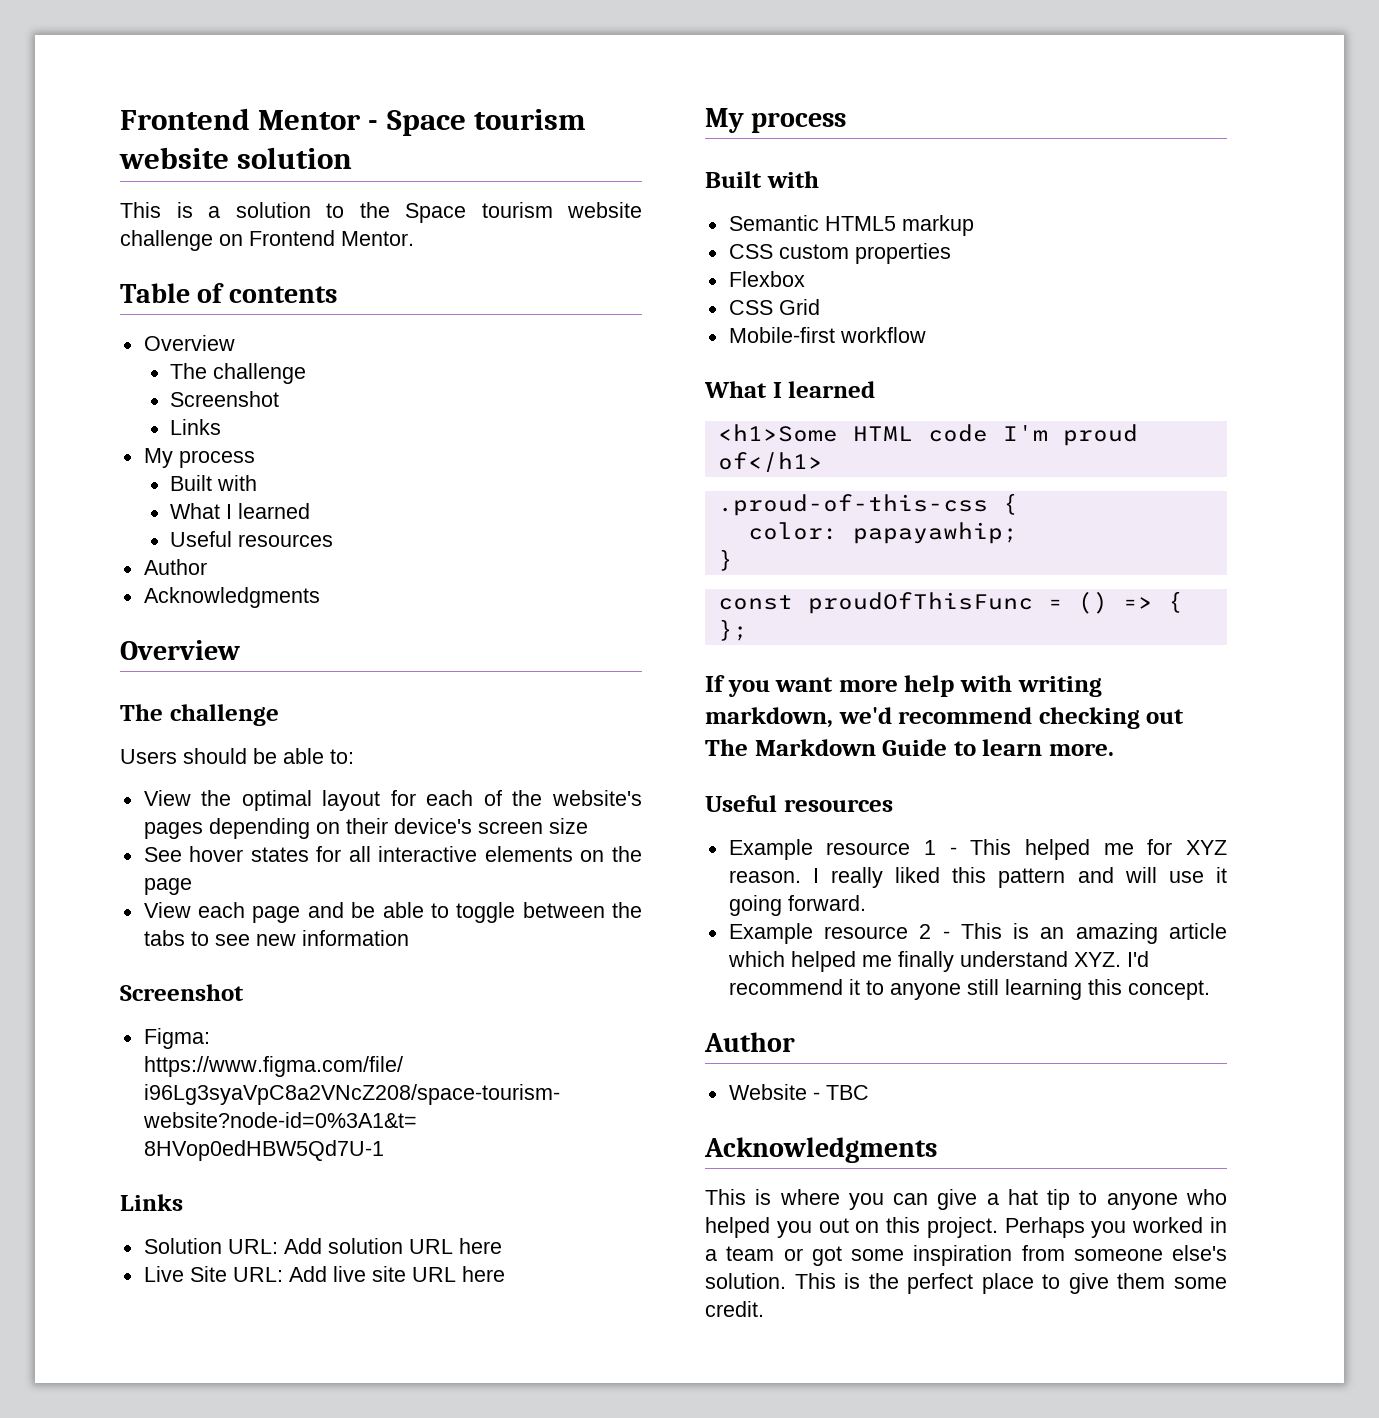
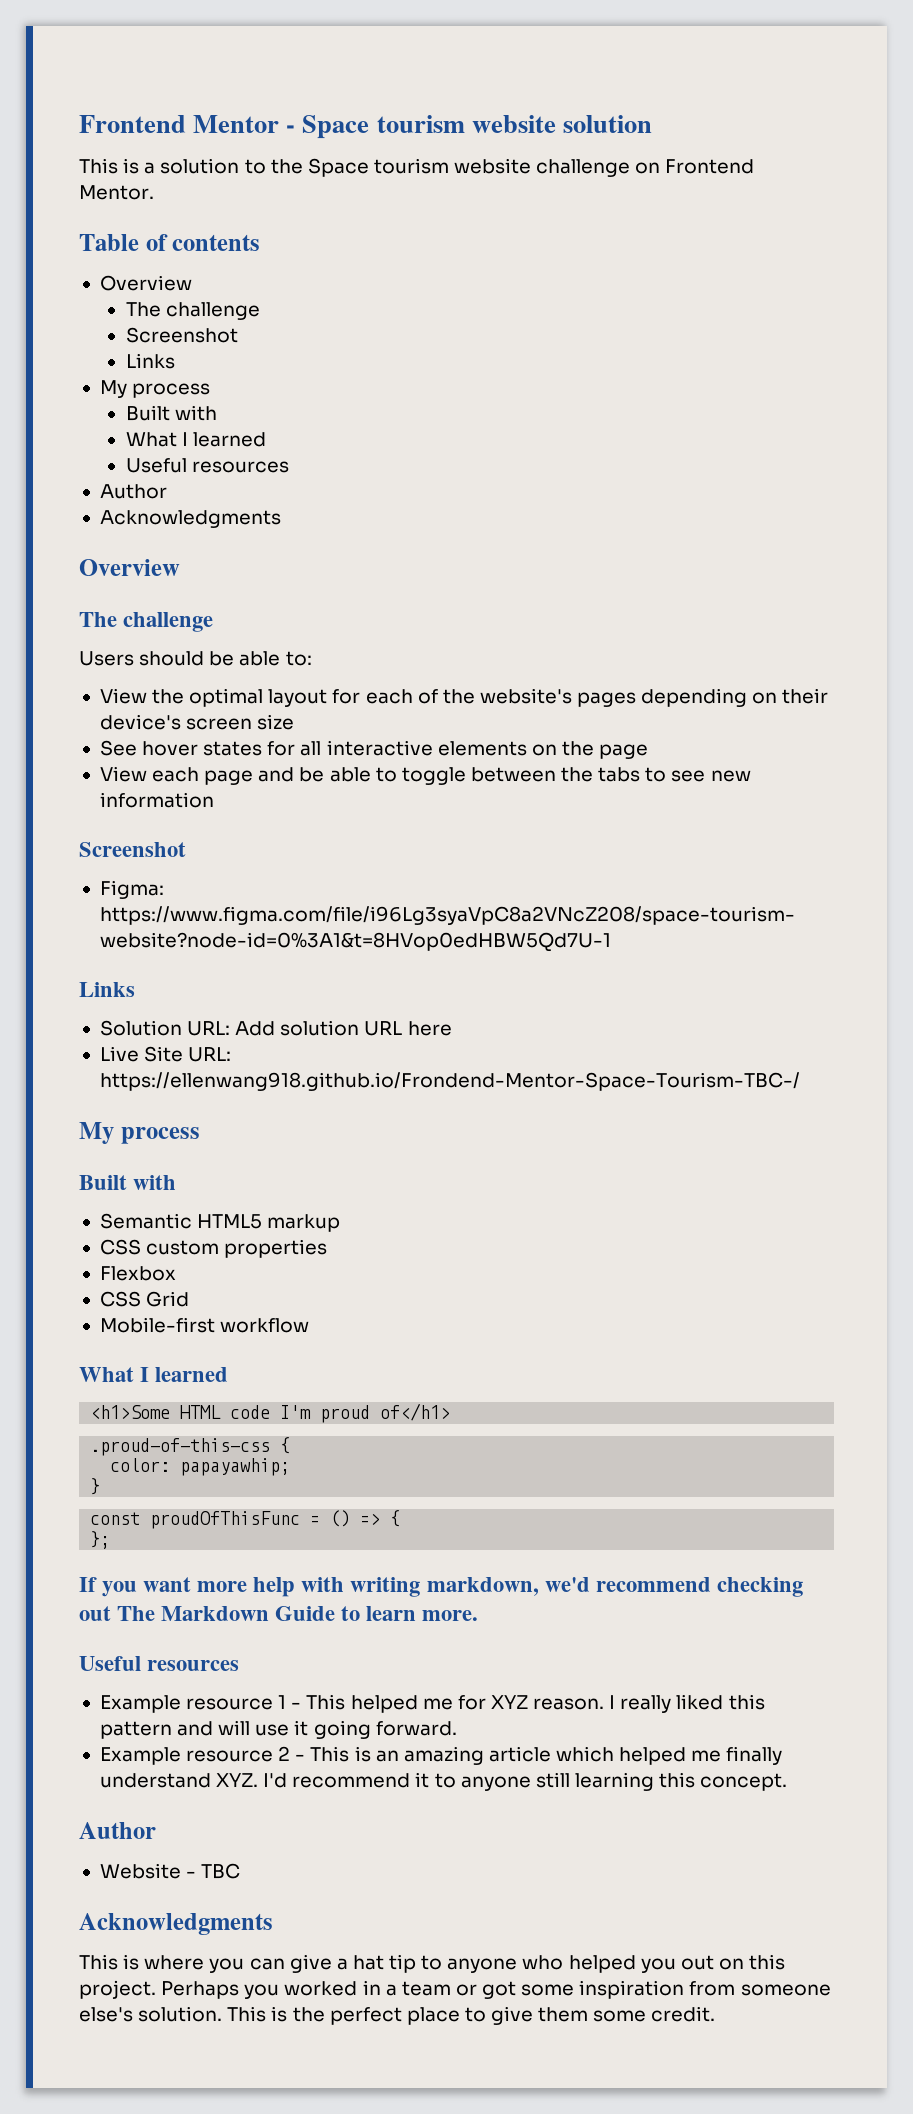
[288,1266,505,1282] Add live site URL here -> [99,1072,800,1091] https://ellenwang918.github.io/Frondend-Mentor-Space-Tourism-TBC-/

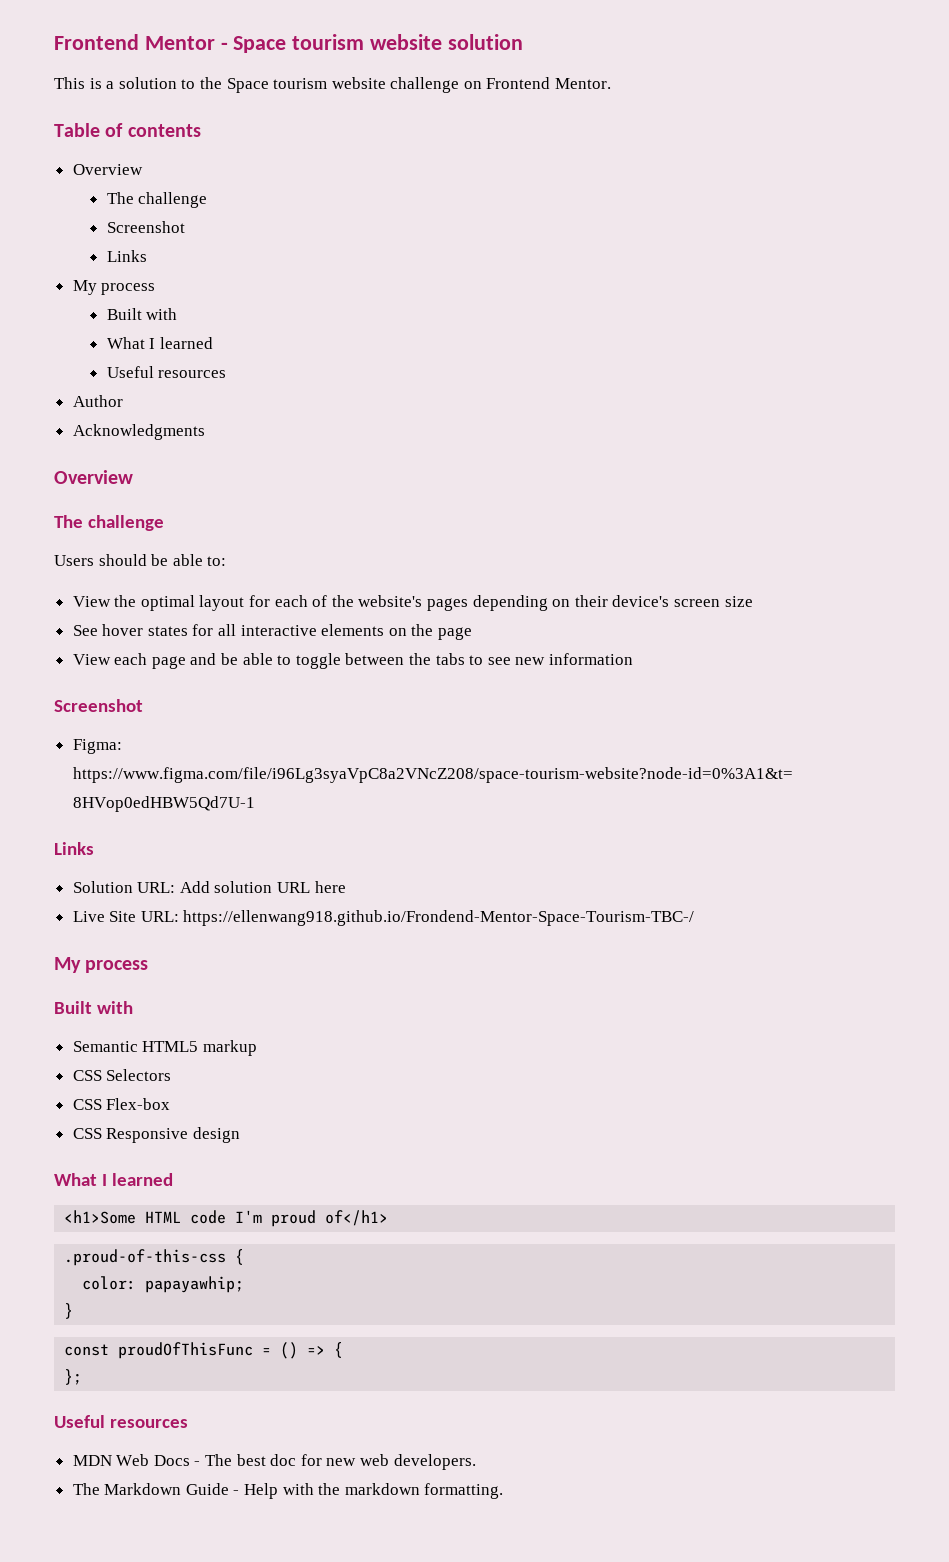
[146,1239,328,1258] [99,1266,176,1281] [99,1291,190,1307] [99,1317,310,1333] custom properties // Flexbox // CSS Grid // Mobile-first workflow -> [106,1069,172,1081] [72,1098,171,1110] [72,1127,240,1143] Selectors // CSS Flex-box // CSS Responsive design
[79,1577,803,1597] [79,1606,479,1621] [79,1656,240,1671] [99,1694,765,1713] [99,1720,457,1739] [99,1746,783,1765] [99,1772,788,1791] [79,1822,156,1839] [99,1863,241,1879] [79,1913,273,1935] [79,1954,786,1973] [79,1980,831,1999] [79,2006,716,2025] If you want more help with writing markdown, we'd recommend checking out The Markdown Guide to learn more. // Useful resources // Example resource 1 - This helped me for XYZ reason. I really liked this pattern and will use it going forward. // Example resource 2 - This is an amazing article which helped me finally understand XYZ. I'd recommend it to anyone still learning this concept. // Author // Website - TBC // Acknowledgments // This is where you can give a hat tip to anyone who helped you out on this project. Perhaps you worked in a team or got some inspiration from someone else's solution. This is the perfect place to give them some credit. -> [54,1415,188,1428] [72,1454,476,1470] [72,1483,504,1499] Useful resources // MDN Web Docs - The best doc for new web developers. // The Markdown Guide - Help with the markdown formatting.

